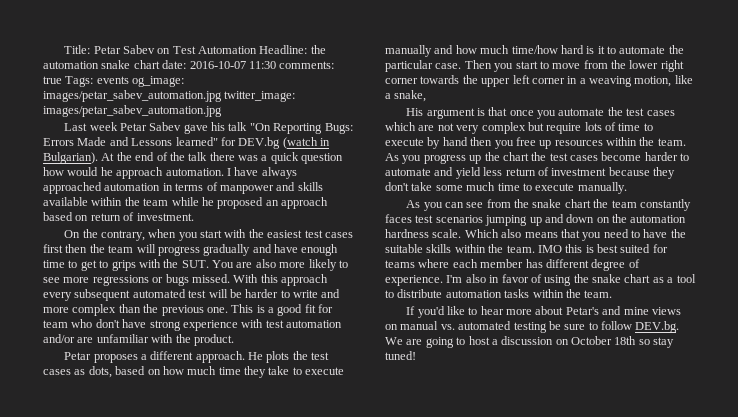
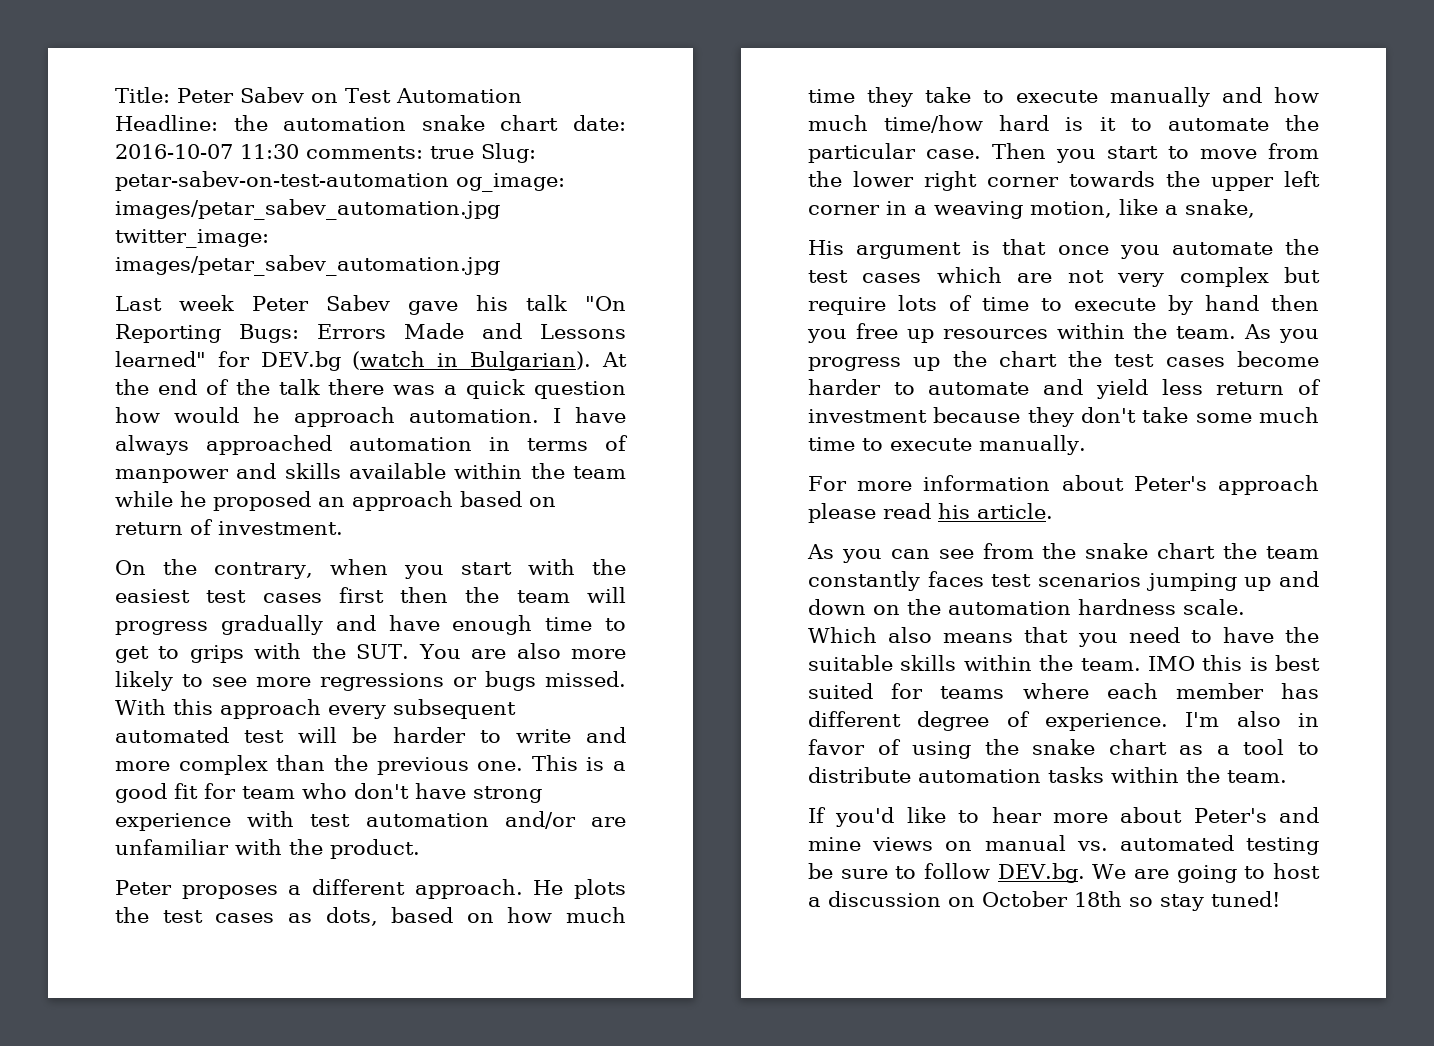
[93,46,121,54] Petar -> [177,88,234,103] Peter
[65,76,129,87] Tags: events -> [481,143,536,163] [115,171,449,191] Slug: petar-sabev-on-test-automation
[119,123,147,131] Petar -> [252,296,310,311] Peter
[64,352,92,360] Petar -> [115,880,172,895] Peter
(627, 188) none -> [808,475,1319,495] [808,503,1053,523] // For more information about Peter's approach please read his article.
[565,307,599,315] Petar's -> [1193,808,1267,823] Peter's

